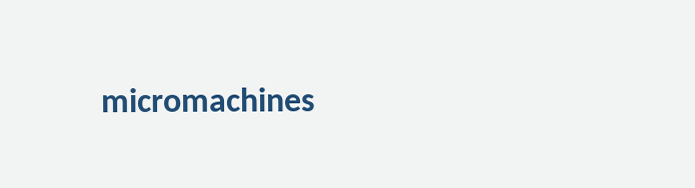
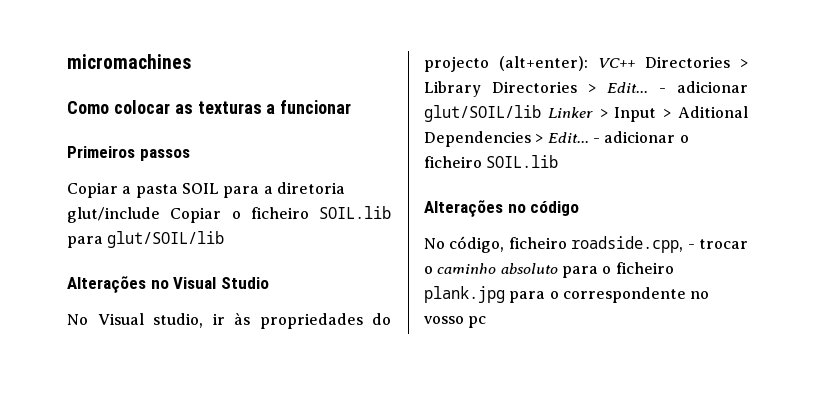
(316, 100) none -> [67,100,352,114] [67,146,190,161] [67,182,345,198] [67,206,391,223] [67,231,225,248] [67,276,269,293] [67,312,391,329] [424,56,748,72] [424,81,748,97] [424,105,748,122] [424,131,689,147] [424,155,559,168] [424,200,580,217] [424,236,748,253] [424,262,674,278] [424,286,710,303] [424,316,487,328] // Como colocar as texturas a funcionar // Primeiros passos // Copiar a pasta SOIL para a diretoria glut/include Copiar o ficheiro SOIL.lib para glut/SOIL/lib // Alterações no Visual Studio // No Visual studio, ir às propriedades do projecto (alt+enter): VC++ Directories > Library Directories > Edit... - adicionar glut/SOIL/lib Linker > Input > Aditional Dependencies > Edit... - adicionar o ficheiro SOIL.lib // Alterações no código // No código, ficheiro roadside.cpp, - trocar o caminho absoluto para o ficheiro plank.jpg para o correspondente no vosso pc

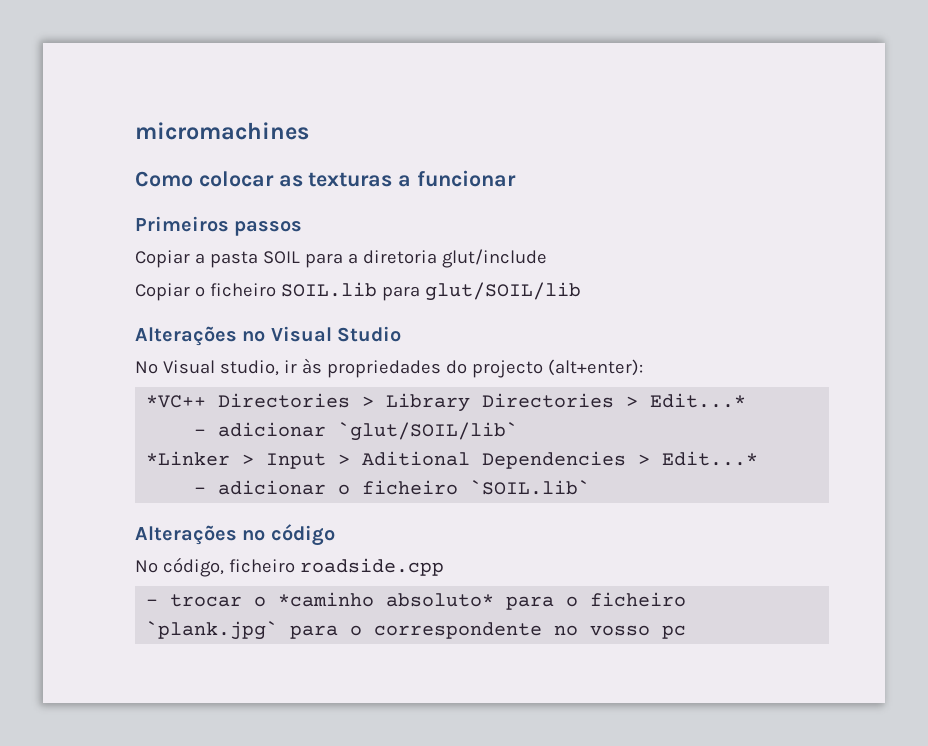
(160, 215) none -> (547, 258) //
[598,58,635,68] VC++ -> [146,395,207,408] // *VC++
[607,81,748,93] [424,105,593,122] Edit... - adicionar glut/SOIL/lib Linker -> [650,393,747,408] [194,422,519,441] [146,451,231,466] Edit...* // - adicionar `glut/SOIL/lib` // *Linker
[547,132,589,143] Edit... -> [662,451,759,466] Edit...* //
[486,155,559,168] SOIL.lib -> [470,480,591,495] `SOIL.lib`
[571,236,684,253] roadside.cpp, -> [299,558,444,576] roadside.cpp //
[437,263,558,274] caminho absoluto -> [278,592,495,607] *caminho absoluto*
[424,286,505,303] plank.jpg -> [146,621,279,640] `plank.jpg`

